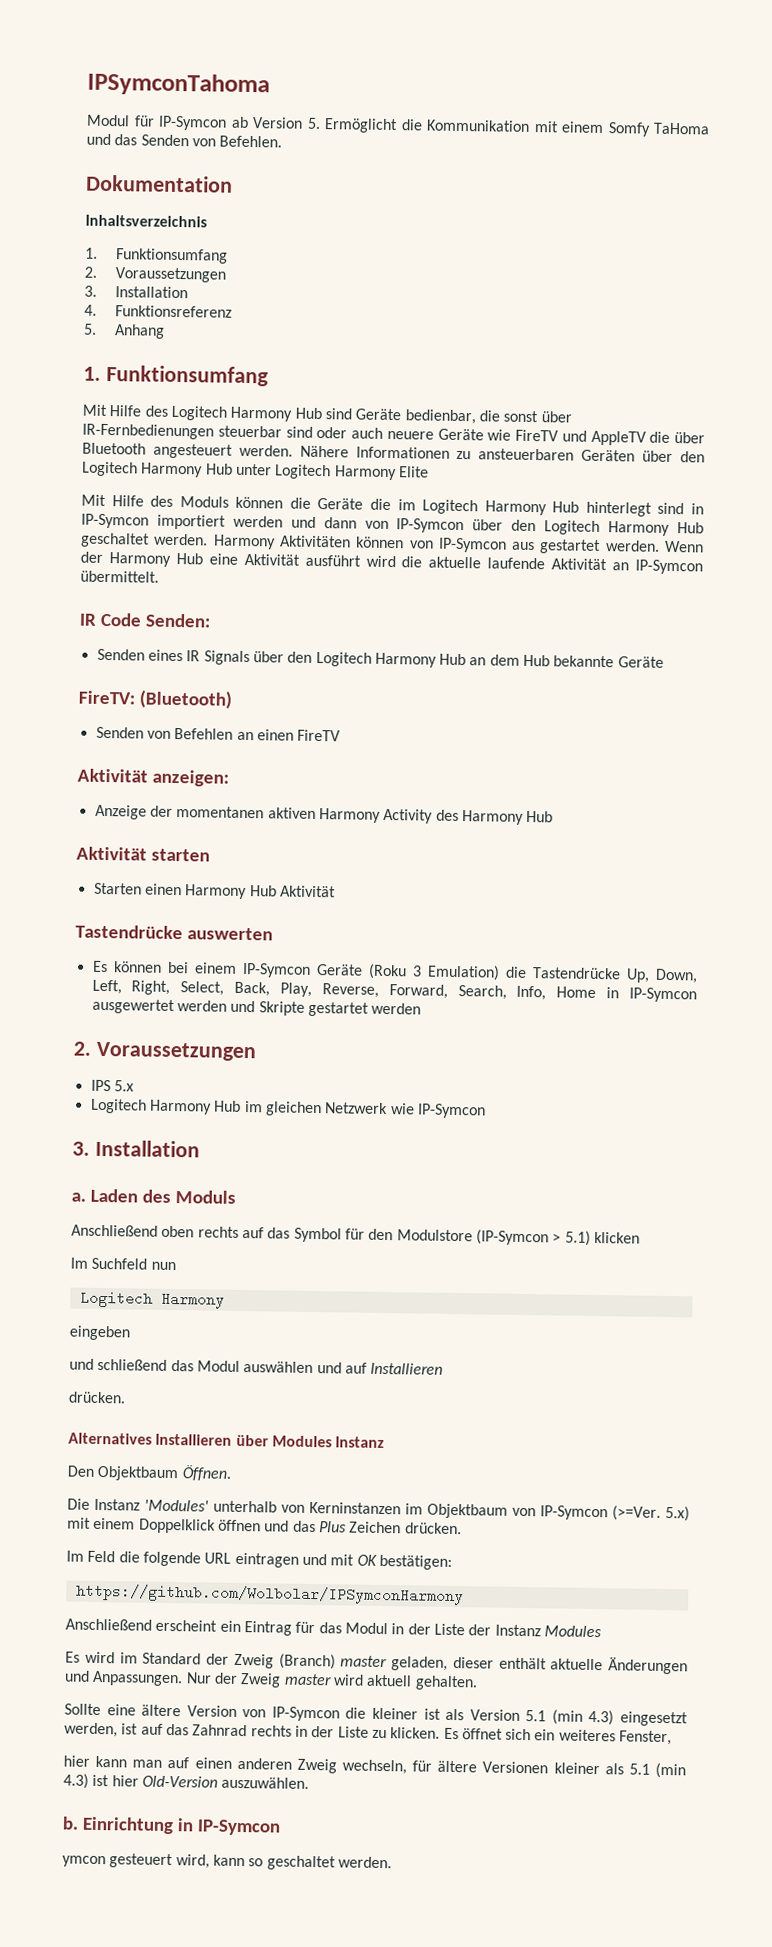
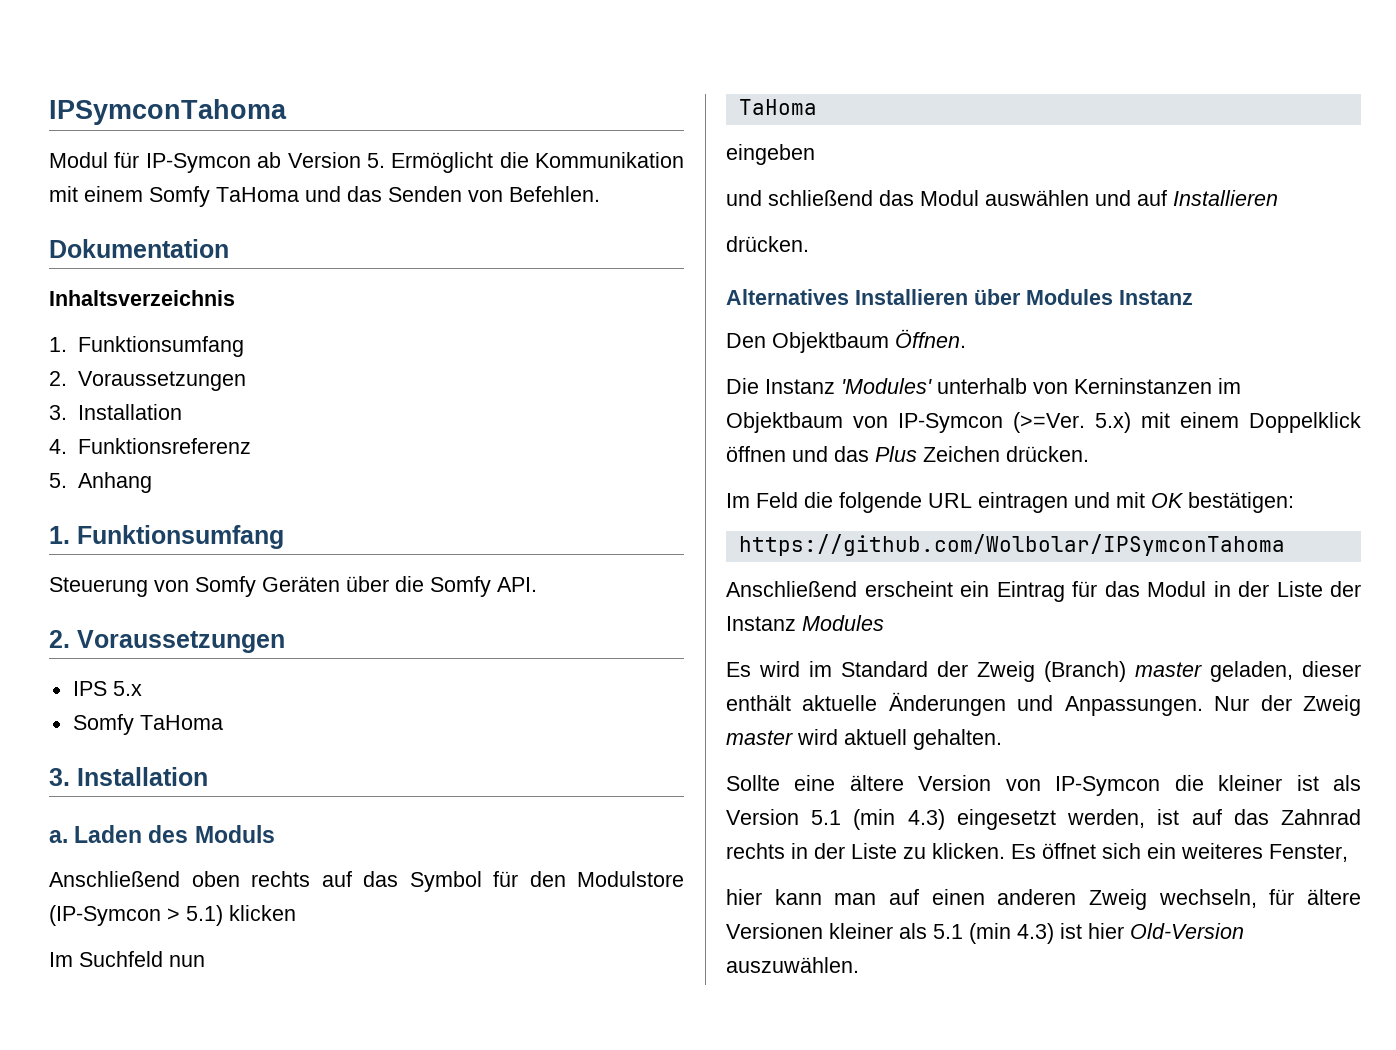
[82,404,572,425] [82,423,705,446] [82,442,706,463] [82,461,429,481] [81,494,704,517] [81,513,704,536] [81,532,704,554] [80,551,703,575] [80,570,159,583] [79,612,211,628] [96,648,664,668] [78,689,232,709] [95,726,342,742] [77,768,229,787] [94,804,554,825] [76,846,210,862] [93,882,336,900] [75,924,273,941] [91,960,698,984] [91,979,698,1003] [91,998,422,1017] [73,1041,256,1062] [90,1079,134,1092] [90,1098,486,1119] Mit Hilfe des Logitech Harmony Hub sind Geräte bedienbar, die sonst über IR-Fernbedienungen steuerbar sind oder auch neuere Geräte wie FireTV und AppleTV die über Bluetooth angesteuert werden. Nähere Informationen zu ansteuerbaren Geräten über den Logitech Harmony Hub unter Logitech Harmony Elite // Mit Hilfe des Moduls können die Geräte die im Logitech Harmony Hub hinterlegt sind in IP-Symcon importiert werden und dann von IP-Symcon über den Logitech Harmony Hub geschaltet werden. Harmony Aktivitäten können von IP-Symcon aus gestartet werden. Wenn der Harmony Hub eine Aktivität ausführt wird die aktuelle laufende Aktivität an IP-Symcon übermittelt. // IR Code Senden: // Senden eines IR Signals über den Logitech Harmony Hub an dem Hub bekannte Geräte // FireTV: (Bluetooth) // Senden von Befehlen an einen FireTV // Aktivität anzeigen: // Anzeige der momentanen aktiven Harmony Activity des Harmony Hub // Aktivität starten // Starten einen Harmony Hub Aktivität // Tastendrücke auswerten // Es können bei einem IP-Symcon Geräte (Roku 3 Emulation) die Tastendrücke Up, Down, Left, Right, Select, Back, Play, Reverse, Forward, Search, Info, Home in IP-Symcon ausgewertet werden und Skripte gestartet werden // 2. Voraussetzungen // IPS 5.x // Logitech Harmony Hub im gleichen Netzwerk wie IP-Symcon -> [49,576,537,597] [49,630,285,653] [72,681,142,696] [72,714,223,735] Steuerung von Somfy Geräten über die Somfy API. // 2. Voraussetzungen // IPS 5.x // Somfy TaHoma
[79,1290,225,1309] Logitech Harmony -> [738,99,817,115] TaHoma
[75,1583,464,1606] https://github.com/Wolbolar/IPSymconHarmony -> [738,534,1285,556] https://github.com/Wolbolar/IPSymconTahoma
[62,1816,281,1836] [62,1853,392,1871] // b. Einrichtung in IP-Symcon // ymcon gesteuert wird, kann so geschaltet werden. -> (859, 965) none

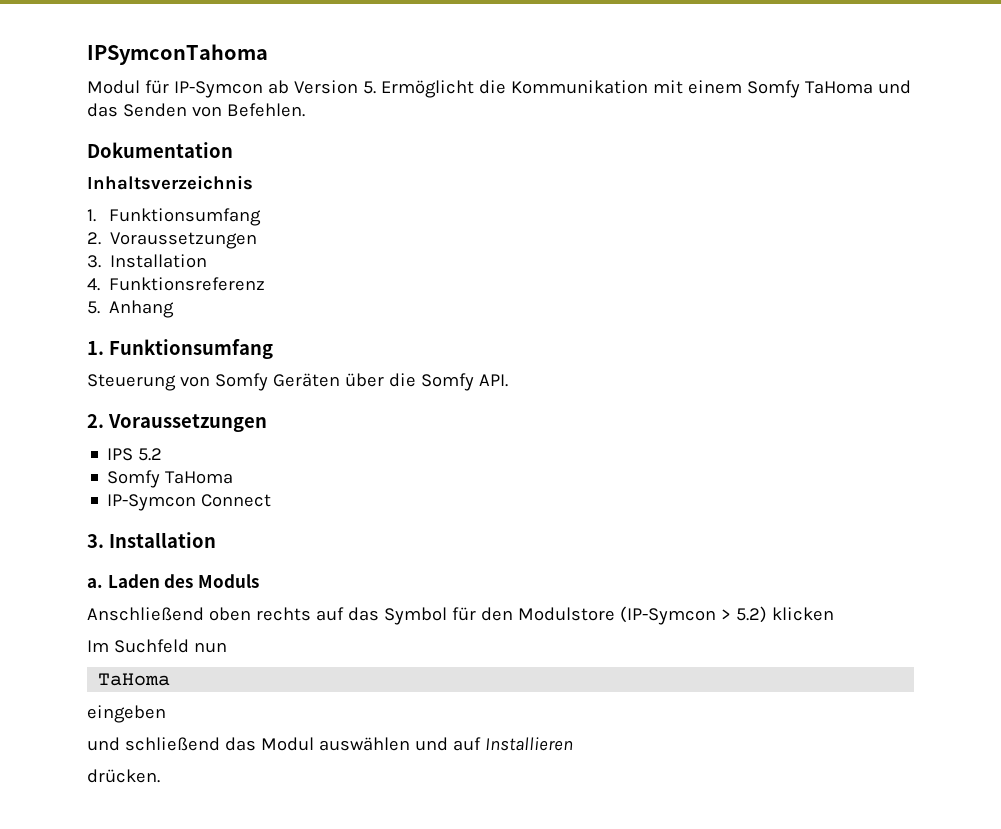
[112,681,142,696] [72,714,223,735] 5.x // Somfy TaHoma -> [138,448,163,461] [107,470,234,488] [107,494,272,511] 5.2 // Somfy TaHoma // IP-Symcon Connect
[186,905,223,926] 5.1) -> [735,606,767,623] 5.2)
[726,289,1193,305] [726,329,966,353] [726,378,1241,394] [726,412,1361,433] [726,446,1089,462] [726,492,1294,513] [738,534,1285,556] [726,581,1361,602] [726,615,884,631] [726,661,1361,682] [726,692,1361,716] [726,729,1002,750] [726,775,1361,796] [726,809,1361,830] [726,843,1348,862] [726,889,1361,910] [726,923,1244,944] [726,957,859,973] // Alternatives Installieren über Modules Instanz // Den Objektbaum Öffnen. // Die Instanz 'Modules' unterhalb von Kerninstanzen im Objektbaum von IP-Symcon (>=Ver. 5.x) mit einem Doppelklick öffnen und das Plus Zeichen drücken. // Im Feld die folgende URL eintragen und mit OK bestätigen: // https://github.com/Wolbolar/IPSymconTahoma // Anschließend erscheint ein Eintrag für das Modul in der Liste der Instanz Modules // Es wird im Standard der Zweig (Branch) master geladen, dieser enthält aktuelle Änderungen und Anpassungen. Nur der Zweig master wird aktuell gehalten. // Sollte eine ältere Version von IP-Symcon die kleiner ist als Version 5.1 (min 4.3) eingesetzt werden, ist auf das Zahnrad rechts in der Liste zu klicken. Es öffnet sich ein weiteres Fenster, // hier kann man auf einen anderen Zweig wechseln, für ältere Versionen kleiner als 5.1 (min 4.3) ist hier Old-Version auszuwählen. -> (160, 776) none

